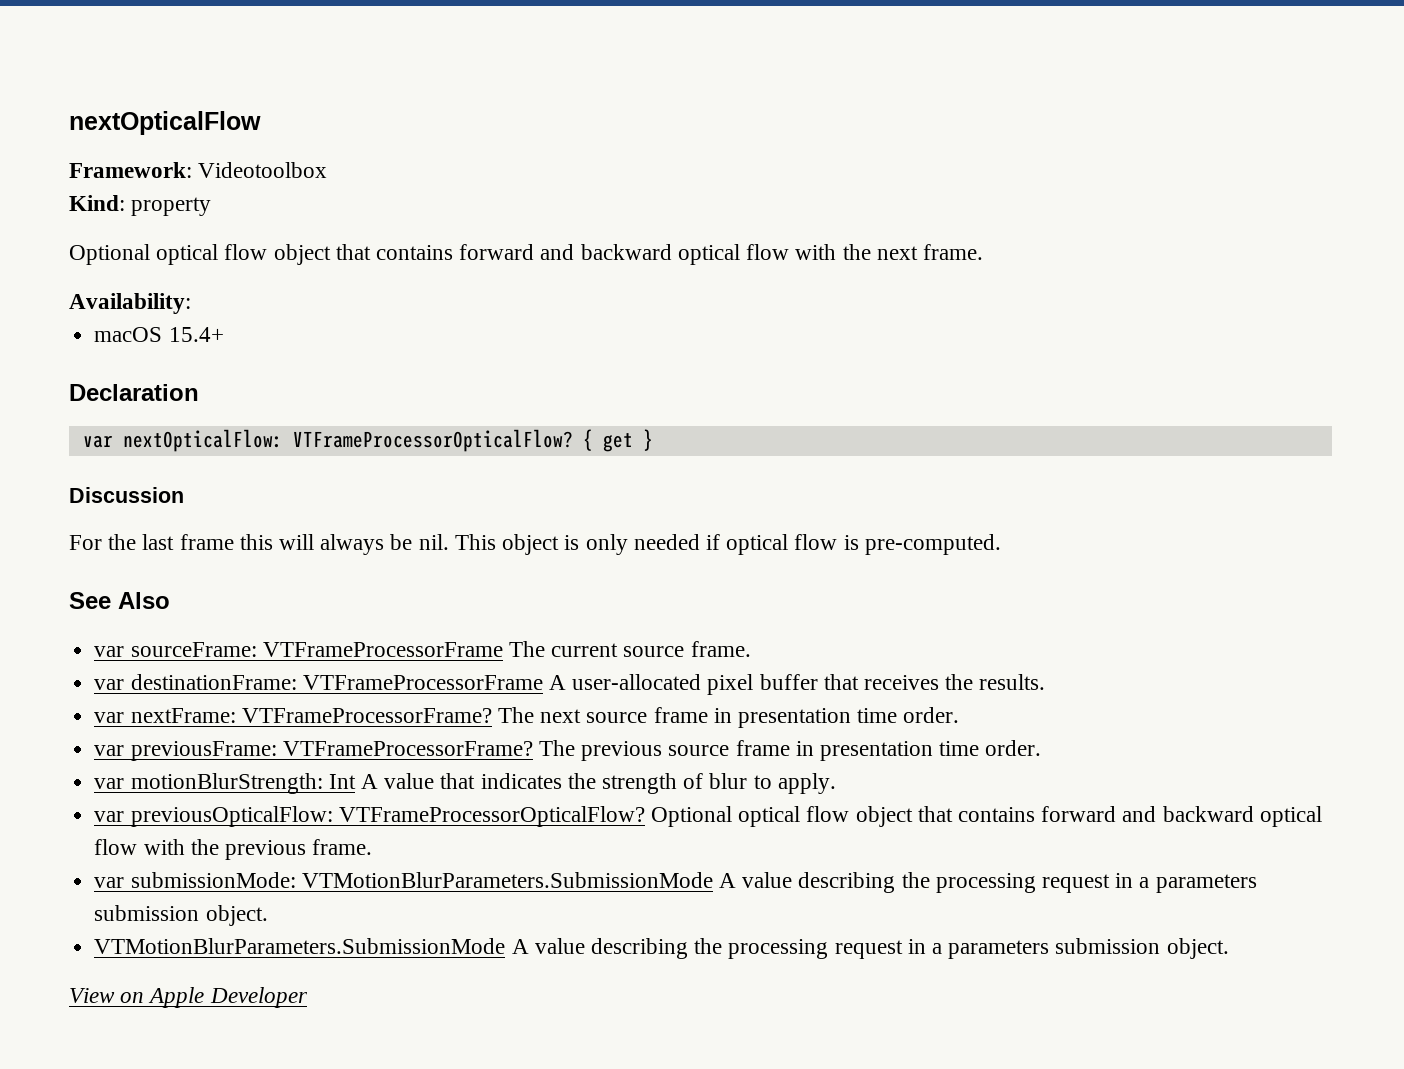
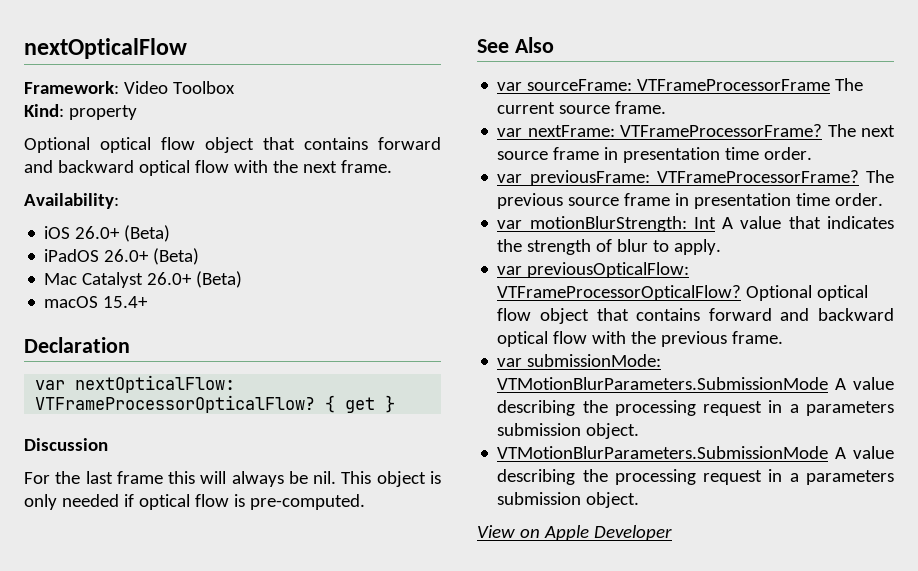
[198,162,328,178] Videotoolbox -> [123,81,235,94] Video Toolbox
(191, 303) none -> [44,225,171,242] [44,248,200,265] [44,271,243,288] // iOS 26.0+ (Beta) // iPadOS 26.0+ (Beta) // Mac Catalyst 26.0+ (Beta)
[94,674,1046,695] // var destinationFrame: VTFrameProcessorFrame A user-allocated pixel buffer that receives the results. -> (667, 107) none

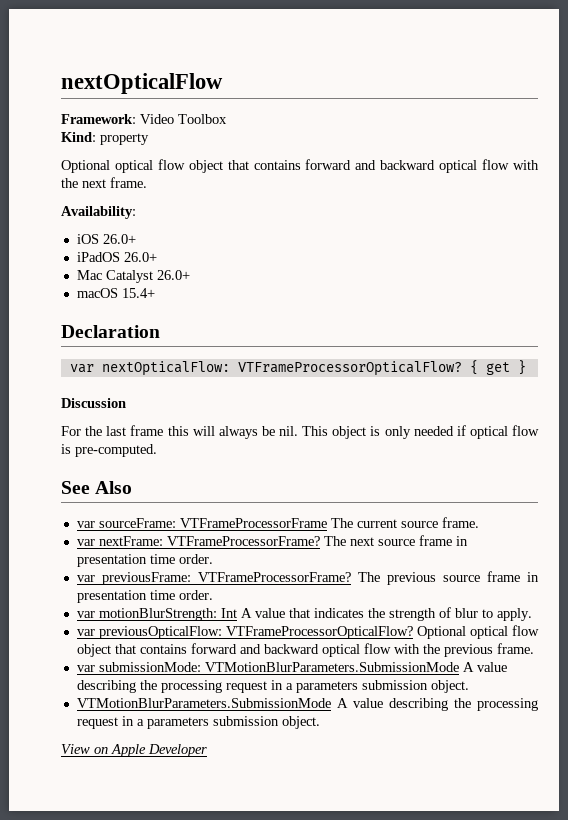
[124,225,171,242] (Beta) -> (136, 239) none
[153,248,200,265] (Beta) -> (157, 257) none
[196,271,243,288] (Beta) -> (190, 275) none

